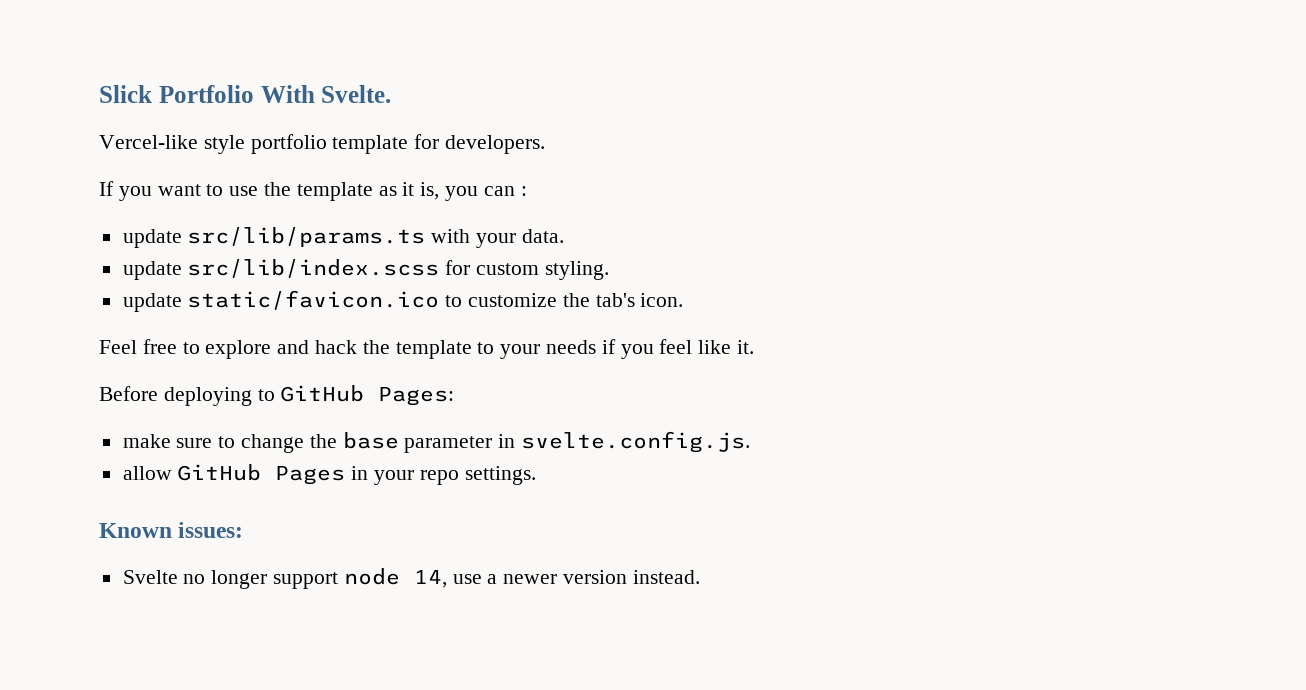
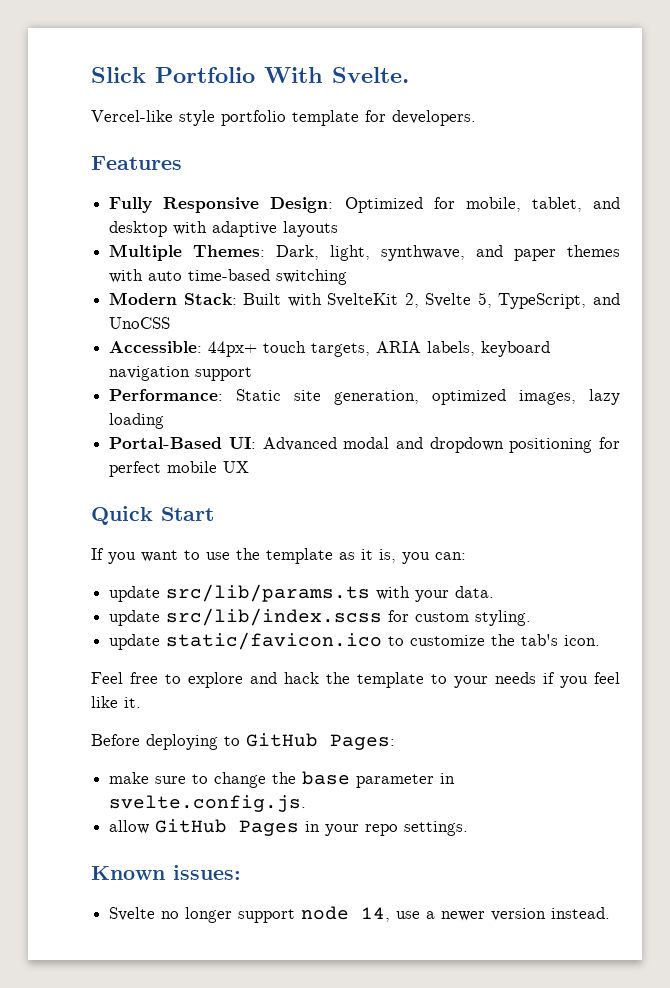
(546, 144) none -> [91,156,182,170] [109,197,620,213] [109,221,339,237] [109,244,621,261] [109,269,348,285] [109,292,620,309] [109,317,171,329] [109,341,551,357] [109,366,253,381] [109,389,620,405] [109,413,165,429] [109,437,620,453] [109,461,250,477] [91,506,214,525] // Features // Fully Responsive Design: Optimized for mobile, tablet, and desktop with adaptive layouts // Multiple Themes: Dark, light, synthwave, and paper themes with auto time-based switching // Modern Stack: Built with SvelteKit 2, Svelte 5, TypeScript, and UnoCSS // Accessible: 44px+ touch targets, ARIA labels, keyboard navigation support // Performance: Static site generation, optimized images, lazy loading // Portal-Based UI: Advanced modal and dropdown positioning for perfect mobile UX // Quick Start
[483,186,527,196] can : -> [435,552,466,560] can:

